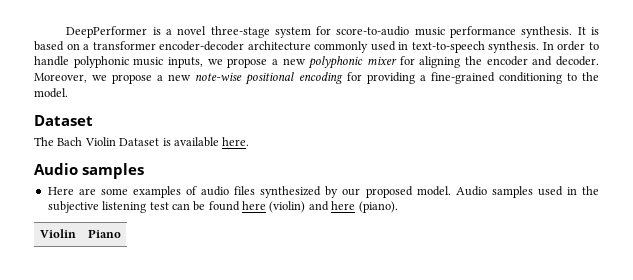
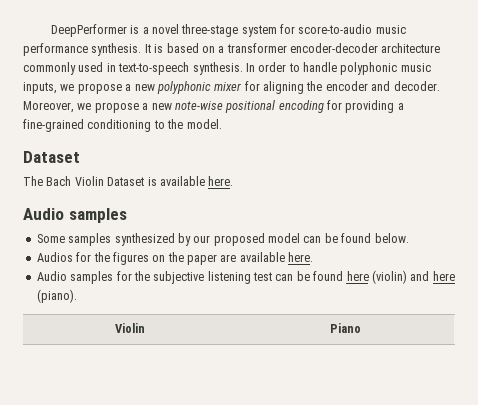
[47,186,577,198] Here are some examples of audio files synthesized by our proposed model. Audio samples used in -> [36,233,409,246] [36,252,314,265] [36,271,132,284] Some samples synthesized by our proposed model can be found below. // Audios for the figures on the paper are available here. // Audio samples for

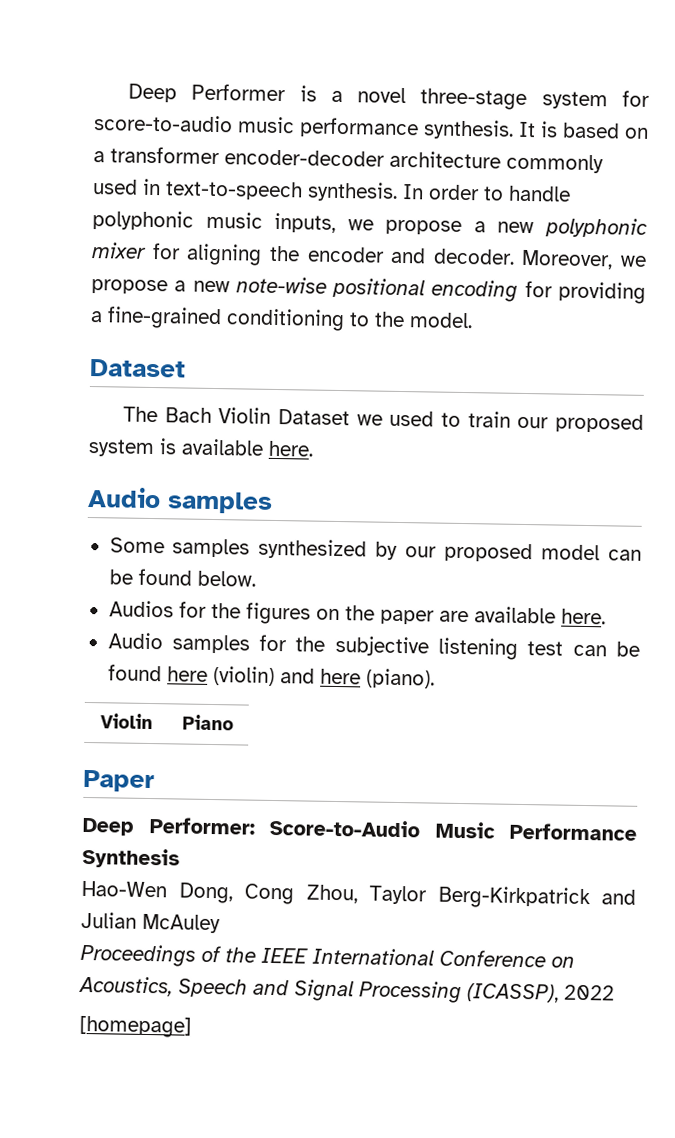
[50,24,127,37] DeepPerformer -> [127,83,287,103] Deep Performer
(145, 181) none -> [356,410,644,433] [88,438,155,458] we used to train our proposed system
(361, 328) none -> [83,769,155,793] [82,817,637,841] [82,847,180,869] [81,880,636,910] [81,911,221,934] [80,943,575,968] [78,975,615,1004] [79,1015,192,1038] // Paper // Deep Performer: Score-to-Audio Music Performance Synthesis // Hao-Wen Dong, Cong Zhou, Taylor Berg-Kirkpatrick and Julian McAuley // Proceedings of the IEEE International Conference on Acoustics, Speech and Signal Processing (ICASSP), 2022 // [homepage]

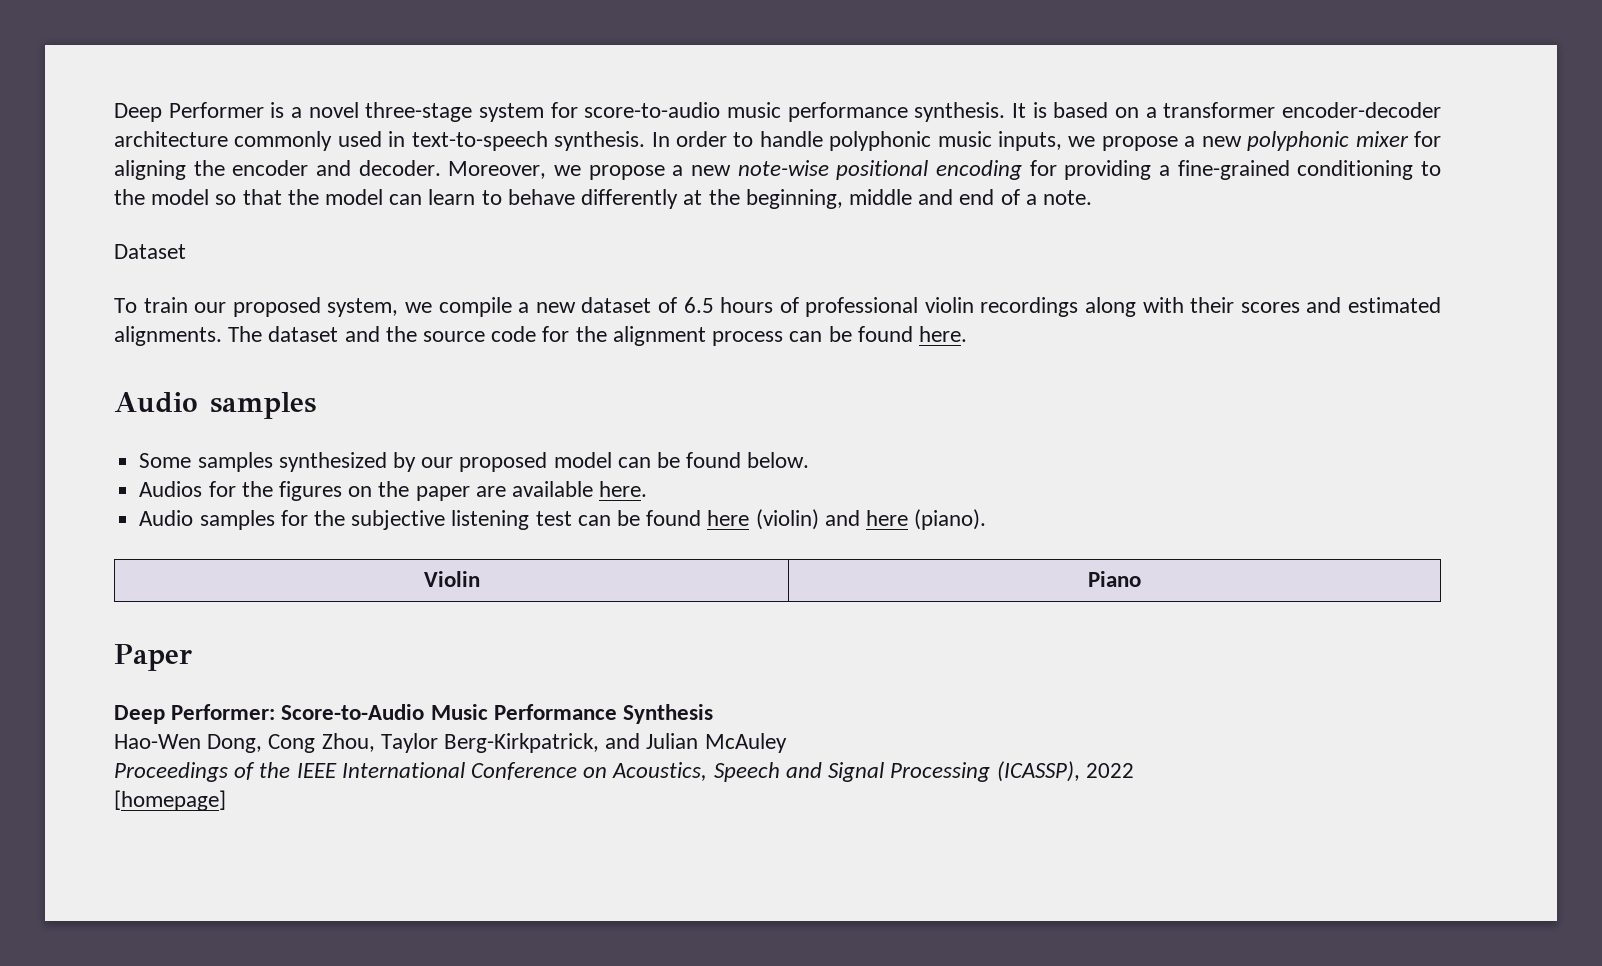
[409,312,473,329] [90,359,186,378] [122,406,644,433] [88,438,264,458] model. // Dataset // The Bach Violin Dataset we used to train our proposed system is available -> [151,189,1092,209] [114,244,186,259] [114,297,1441,317] [114,326,913,346] model so that the model can learn to behave differently at the beginning, middle and end of a note. // Dataset // To train our proposed system, we compile a new dataset of 6.5 hours of professional violin recordings along with their scores and estimated alignments. The dataset and the source code for the alignment process can be found
[437,885,591,910] Berg-Kirkpatrick -> [444,733,600,753] Berg-Kirkpatrick,

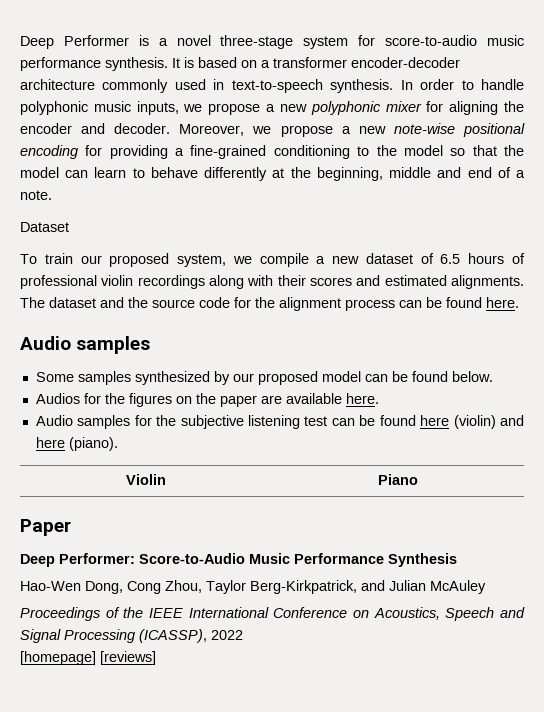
(226, 800) none -> [100,651,156,665] [reviews]

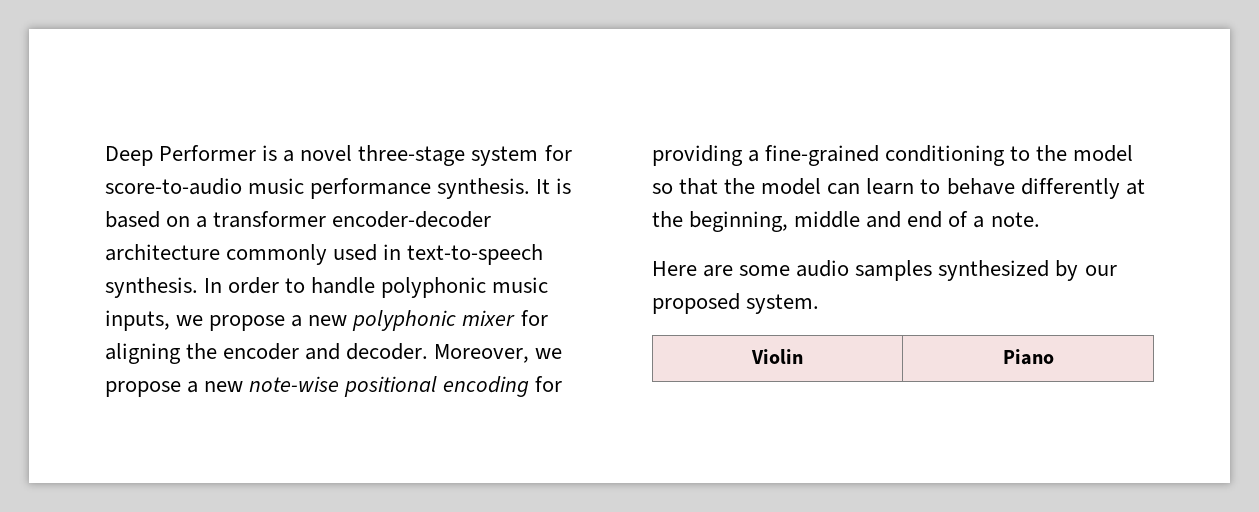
[20,222,69,232] [20,253,525,267] [20,275,524,289] [20,297,519,311] [20,336,151,354] [35,372,74,382] Dataset // To train our proposed system, we compile a new dataset of 6.5 hours of professional violin recordings along with their scores and estimated alignments. The dataset and the source code for the alignment process can be found here. // Audio samples // Some -> [652,260,850,277] Here are some audio
[321,371,493,382] [35,393,379,407] [35,415,525,429] [35,437,118,451] [126,474,166,485] [377,474,418,485] [20,519,71,536] [20,553,457,567] [20,580,486,594] [20,607,525,621] [20,629,243,643] [20,651,156,665] model can be found below. // Audios for the figures on the paper are available here. // Audio samples for the subjective listening test can be found here (violin) and here (piano). // Violin | Piano // Paper // Deep Performer: Score-to-Audio Music Performance Synthesis // Hao-Wen Dong, Cong Zhou, Taylor Berg-Kirkpatrick, and Julian McAuley // Proceedings of the IEEE International Conference on Acoustics, Speech and Signal Processing (ICASSP), 2022 // [homepage] [reviews] -> [746,294,820,314] [751,349,803,364] [1002,349,1054,365] system. // Violin | Piano

